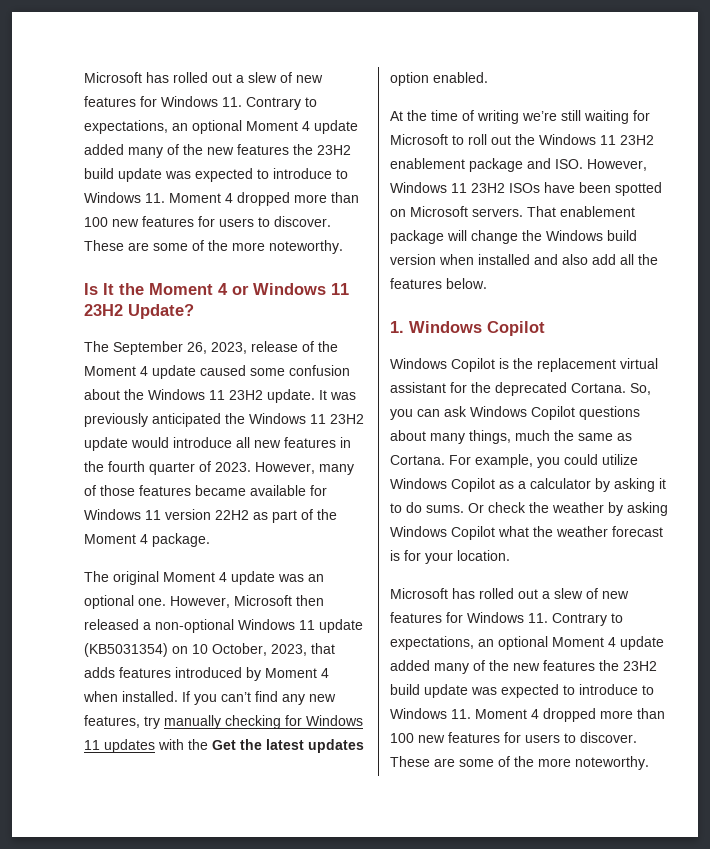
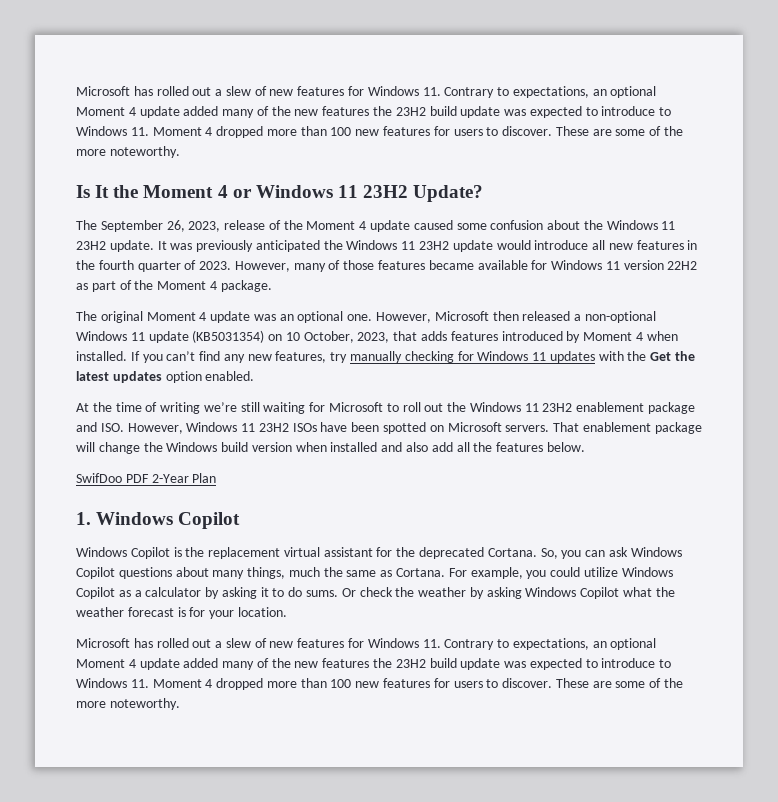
(487, 283) none -> [76,473,217,483] // SwifDoo PDF 2-Year Plan

